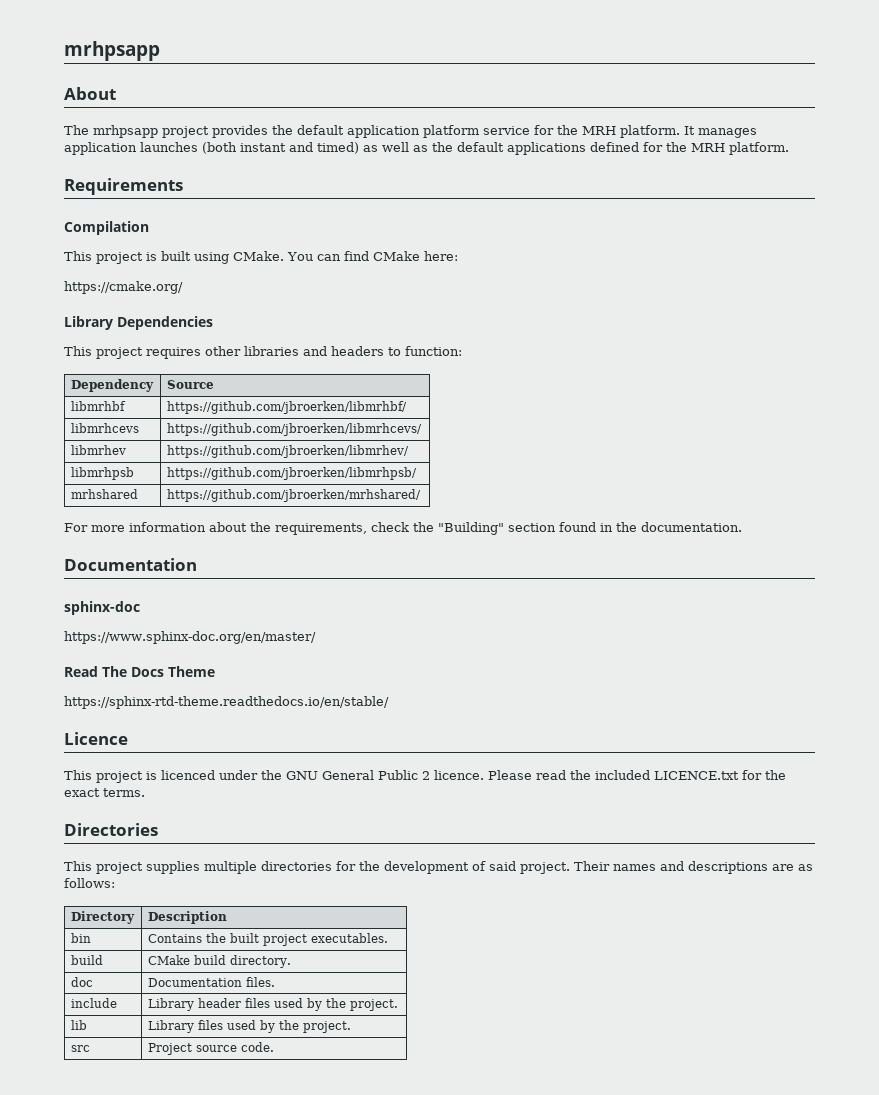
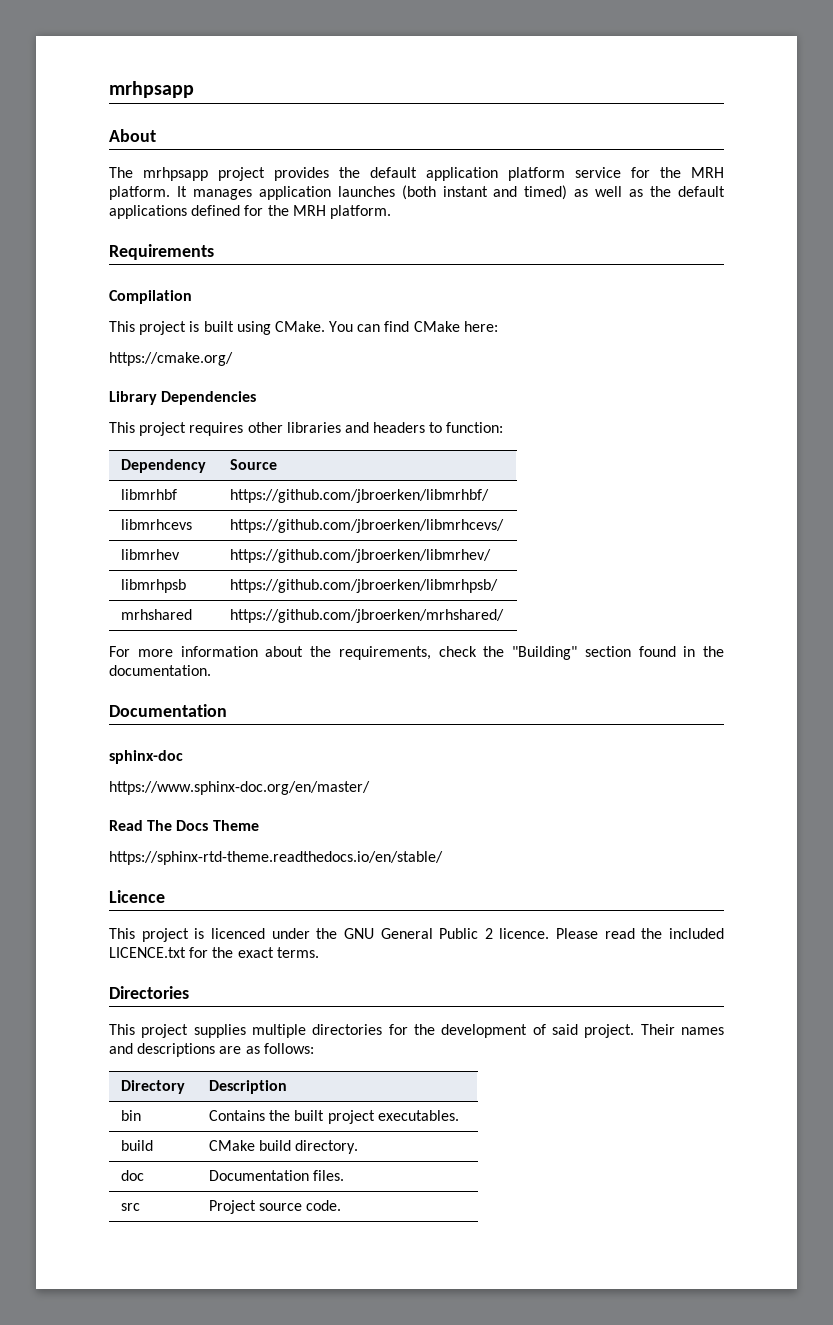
[70,998,117,1008] [147,998,398,1011] [70,1020,87,1030] [147,1020,351,1033] // include | Library header files used by the project. // lib | Library files used by the project. -> (345, 1175) none

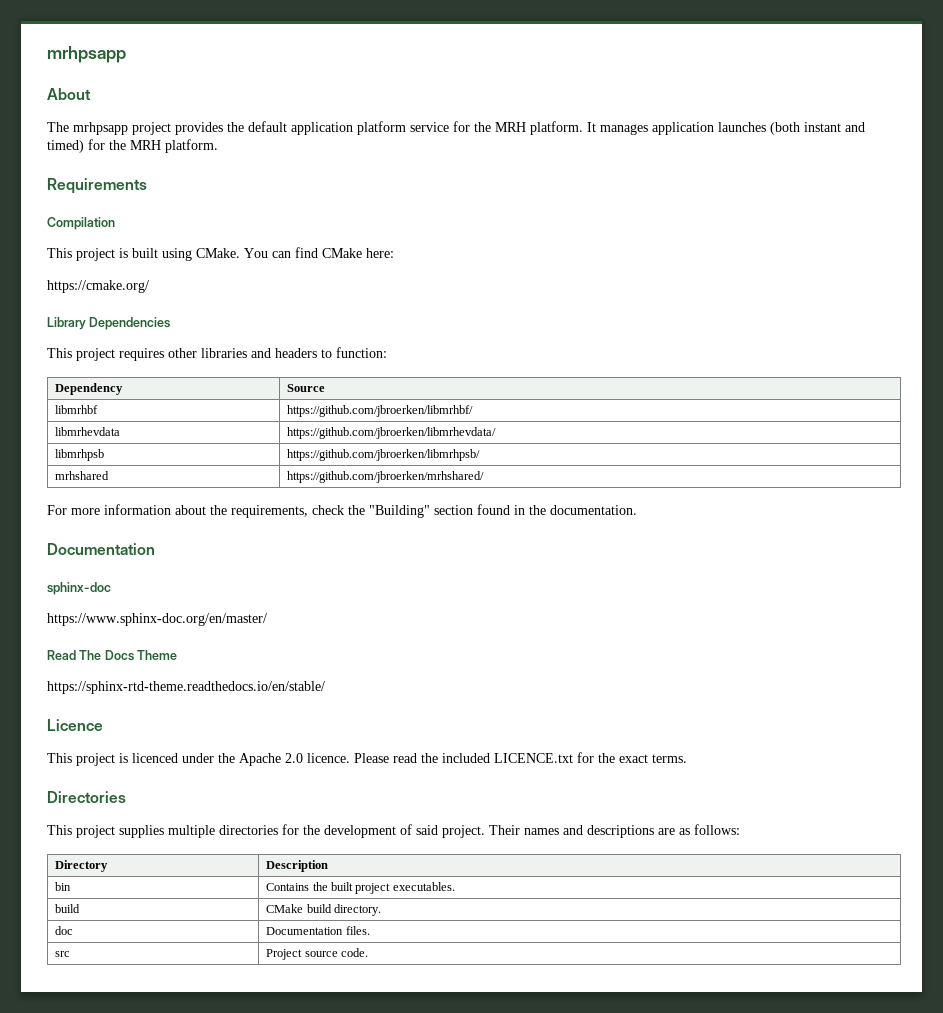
[574,186,725,197] [109,205,241,219] as well as the default applications defined -> (84, 146) none
[120,519,192,530] [229,519,504,533] [120,549,180,560] [229,549,491,563] libmrhcevs | https://github.com/jbroerken/libmrhcevs/ // libmrhev | https://github.com/jbroerken/libmrhev/ -> [55,427,121,436] [287,427,497,439] libmrhevdata | https://github.com/jbroerken/libmrhevdata/
[343,928,493,939] GNU General Public 2 -> [239,753,303,766] Apache 2.0

